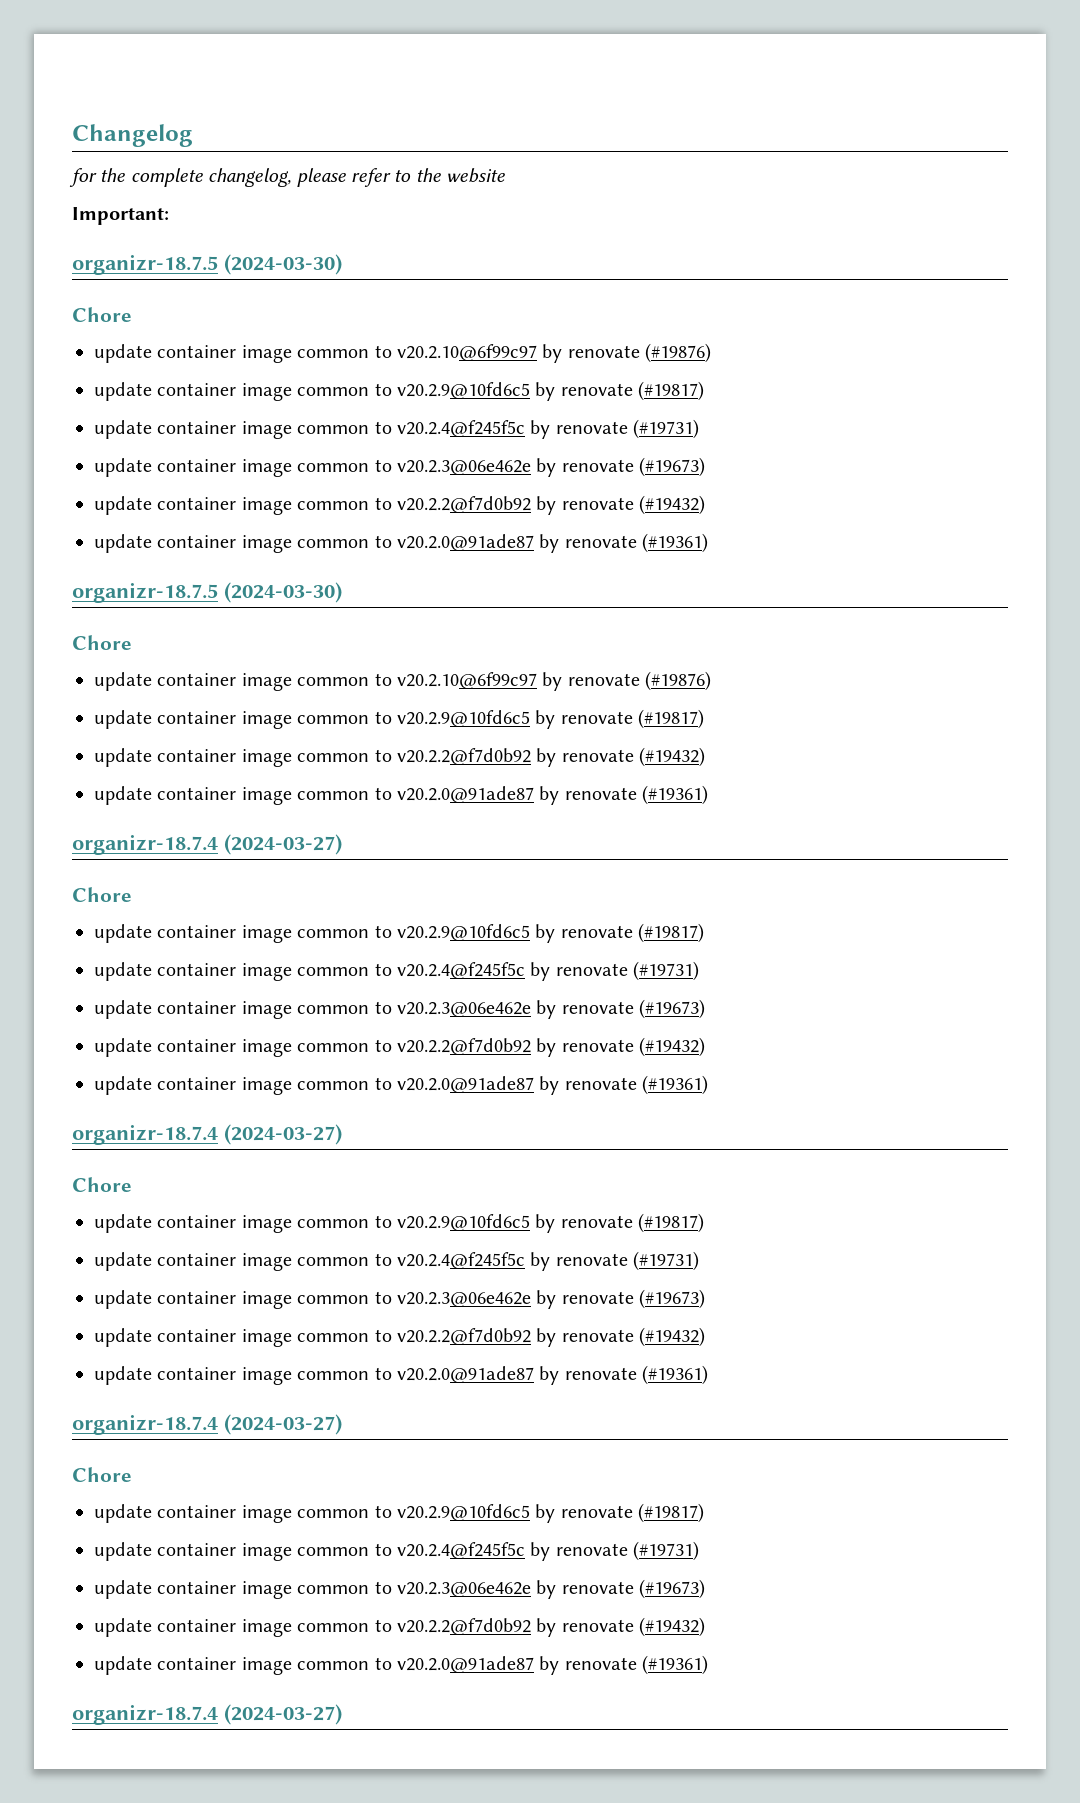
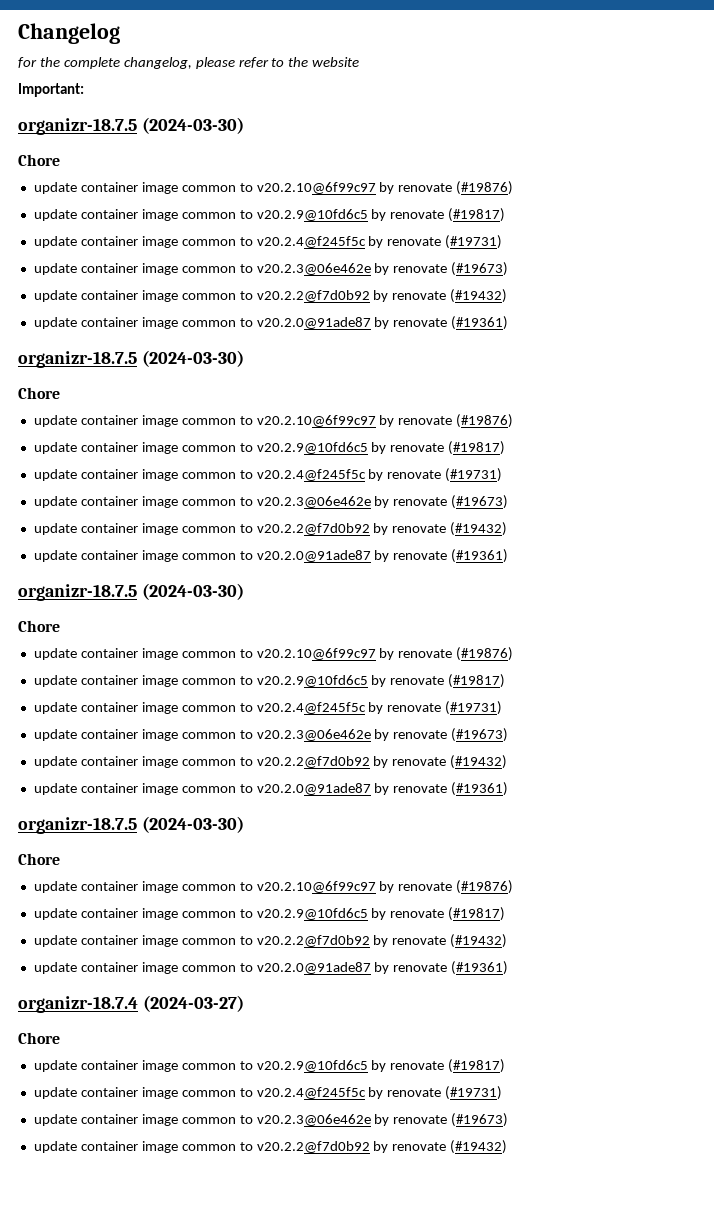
(705, 719) none -> [33,468,503,482] [33,495,509,509] [33,522,508,536] [33,549,509,563] [18,583,244,601] [18,620,60,632] [33,647,514,661] [33,674,506,688] [33,701,503,715] [33,728,509,742] [33,755,508,769] [33,782,509,796] [18,816,244,834] [18,853,60,865] [33,880,514,894] [33,907,506,921] // update container image common to v20.2.4@f245f5c by renovate (#19731) // update container image common to v20.2.3@06e462e by renovate (#19673) // update container image common to v20.2.2@f7d0b92 by renovate (#19432) // update container image common to v20.2.0@91ade87 by renovate (#19361) // organizr-18.7.5 (2024-03-30) // Chore // update container image common to v20.2.10@6f99c97 by renovate (#19876) // update container image common to v20.2.9@10fd6c5 by renovate (#19817) // update container image common to v20.2.4@f245f5c by renovate (#19731) // update container image common to v20.2.3@06e462e by renovate (#19673) // update container image common to v20.2.2@f7d0b92 by renovate (#19432) // update container image common to v20.2.0@91ade87 by renovate (#19361) // organizr-18.7.5 (2024-03-30) // Chore // update container image common to v20.2.10@6f99c97 by renovate (#19876) // update container image common to v20.2.9@10fd6c5 by renovate (#19817)
[94,1075,709,1095] [72,1124,342,1145] [72,1177,132,1192] [94,1213,705,1233] [94,1251,700,1271] [94,1289,706,1309] [94,1327,706,1347] [94,1365,709,1385] [72,1414,342,1435] [72,1467,132,1482] [94,1503,705,1523] [94,1541,700,1561] [94,1579,706,1599] [94,1617,706,1637] [94,1655,709,1675] [72,1704,342,1725] // update container image common to v20.2.0@91ade87 by renovate (#19361) // organizr-18.7.4 (2024-03-27) // Chore // update container image common to v20.2.9@10fd6c5 by renovate (#19817) // update container image common to v20.2.4@f245f5c by renovate (#19731) // update container image common to v20.2.3@06e462e by renovate (#19673) // update container image common to v20.2.2@f7d0b92 by renovate (#19432) // update container image common to v20.2.0@91ade87 by renovate (#19361) // organizr-18.7.4 (2024-03-27) // Chore // update container image common to v20.2.9@10fd6c5 by renovate (#19817) // update container image common to v20.2.4@f245f5c by renovate (#19731) // update container image common to v20.2.3@06e462e by renovate (#19673) // update container image common to v20.2.2@f7d0b92 by renovate (#19432) // update container image common to v20.2.0@91ade87 by renovate (#19361) // organizr-18.7.4 (2024-03-27) -> (508, 1147) none

